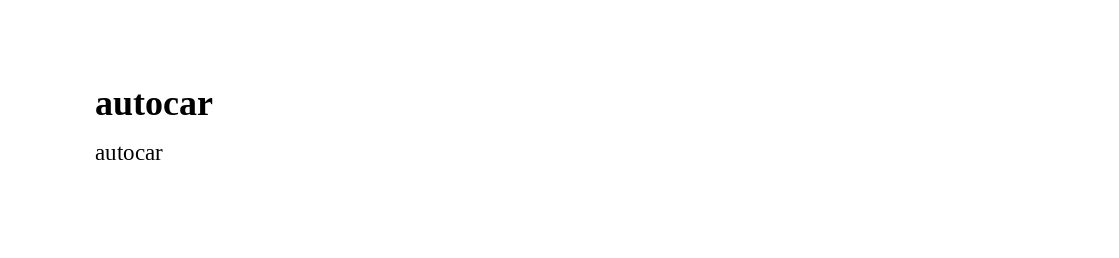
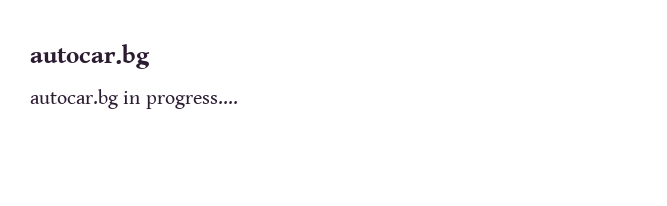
[95,94,213,115] [95,146,163,160] autocar // autocar -> [30,44,150,69] [30,89,238,109] autocar.bg // autocar.bg in progress....

